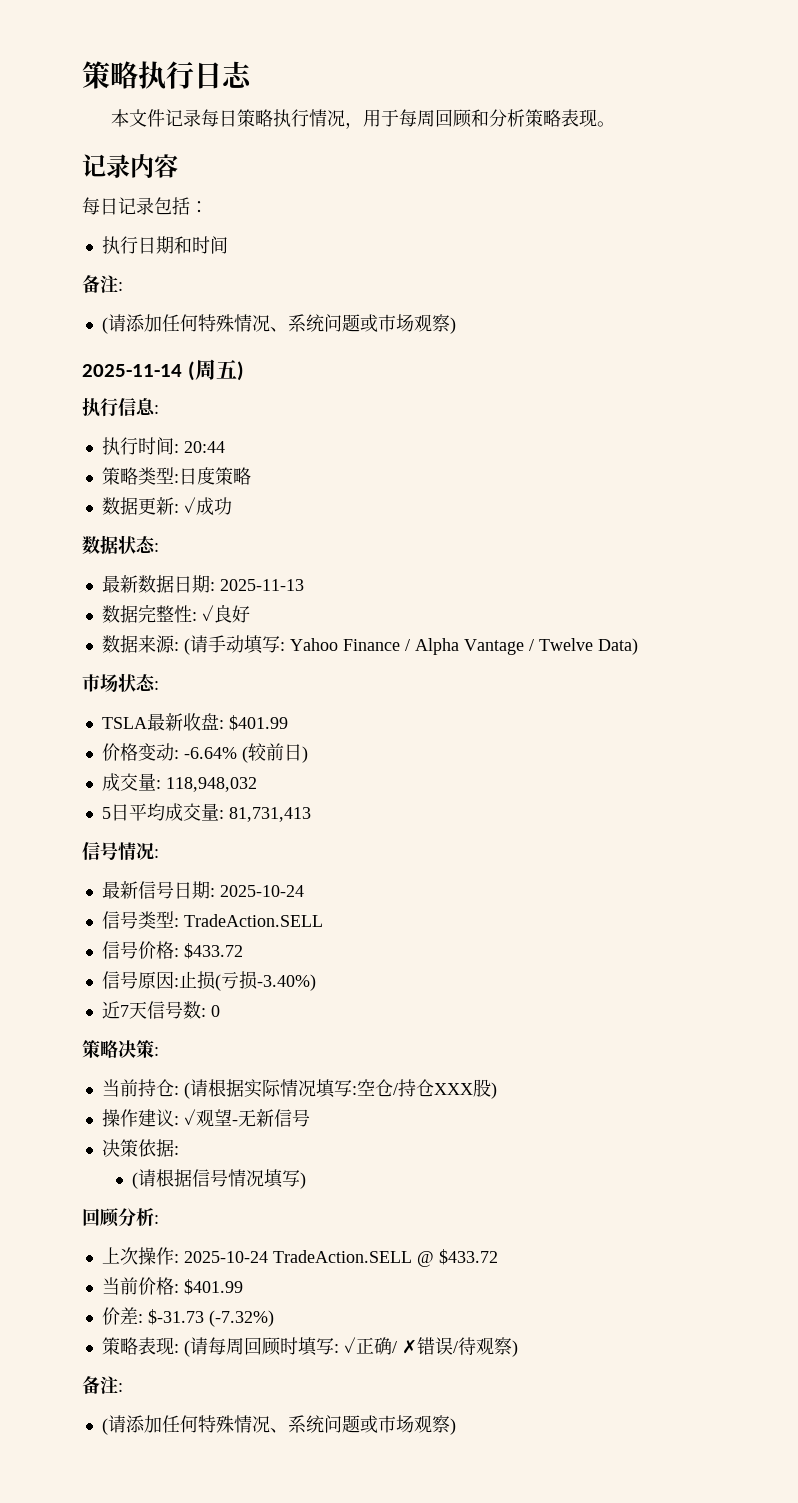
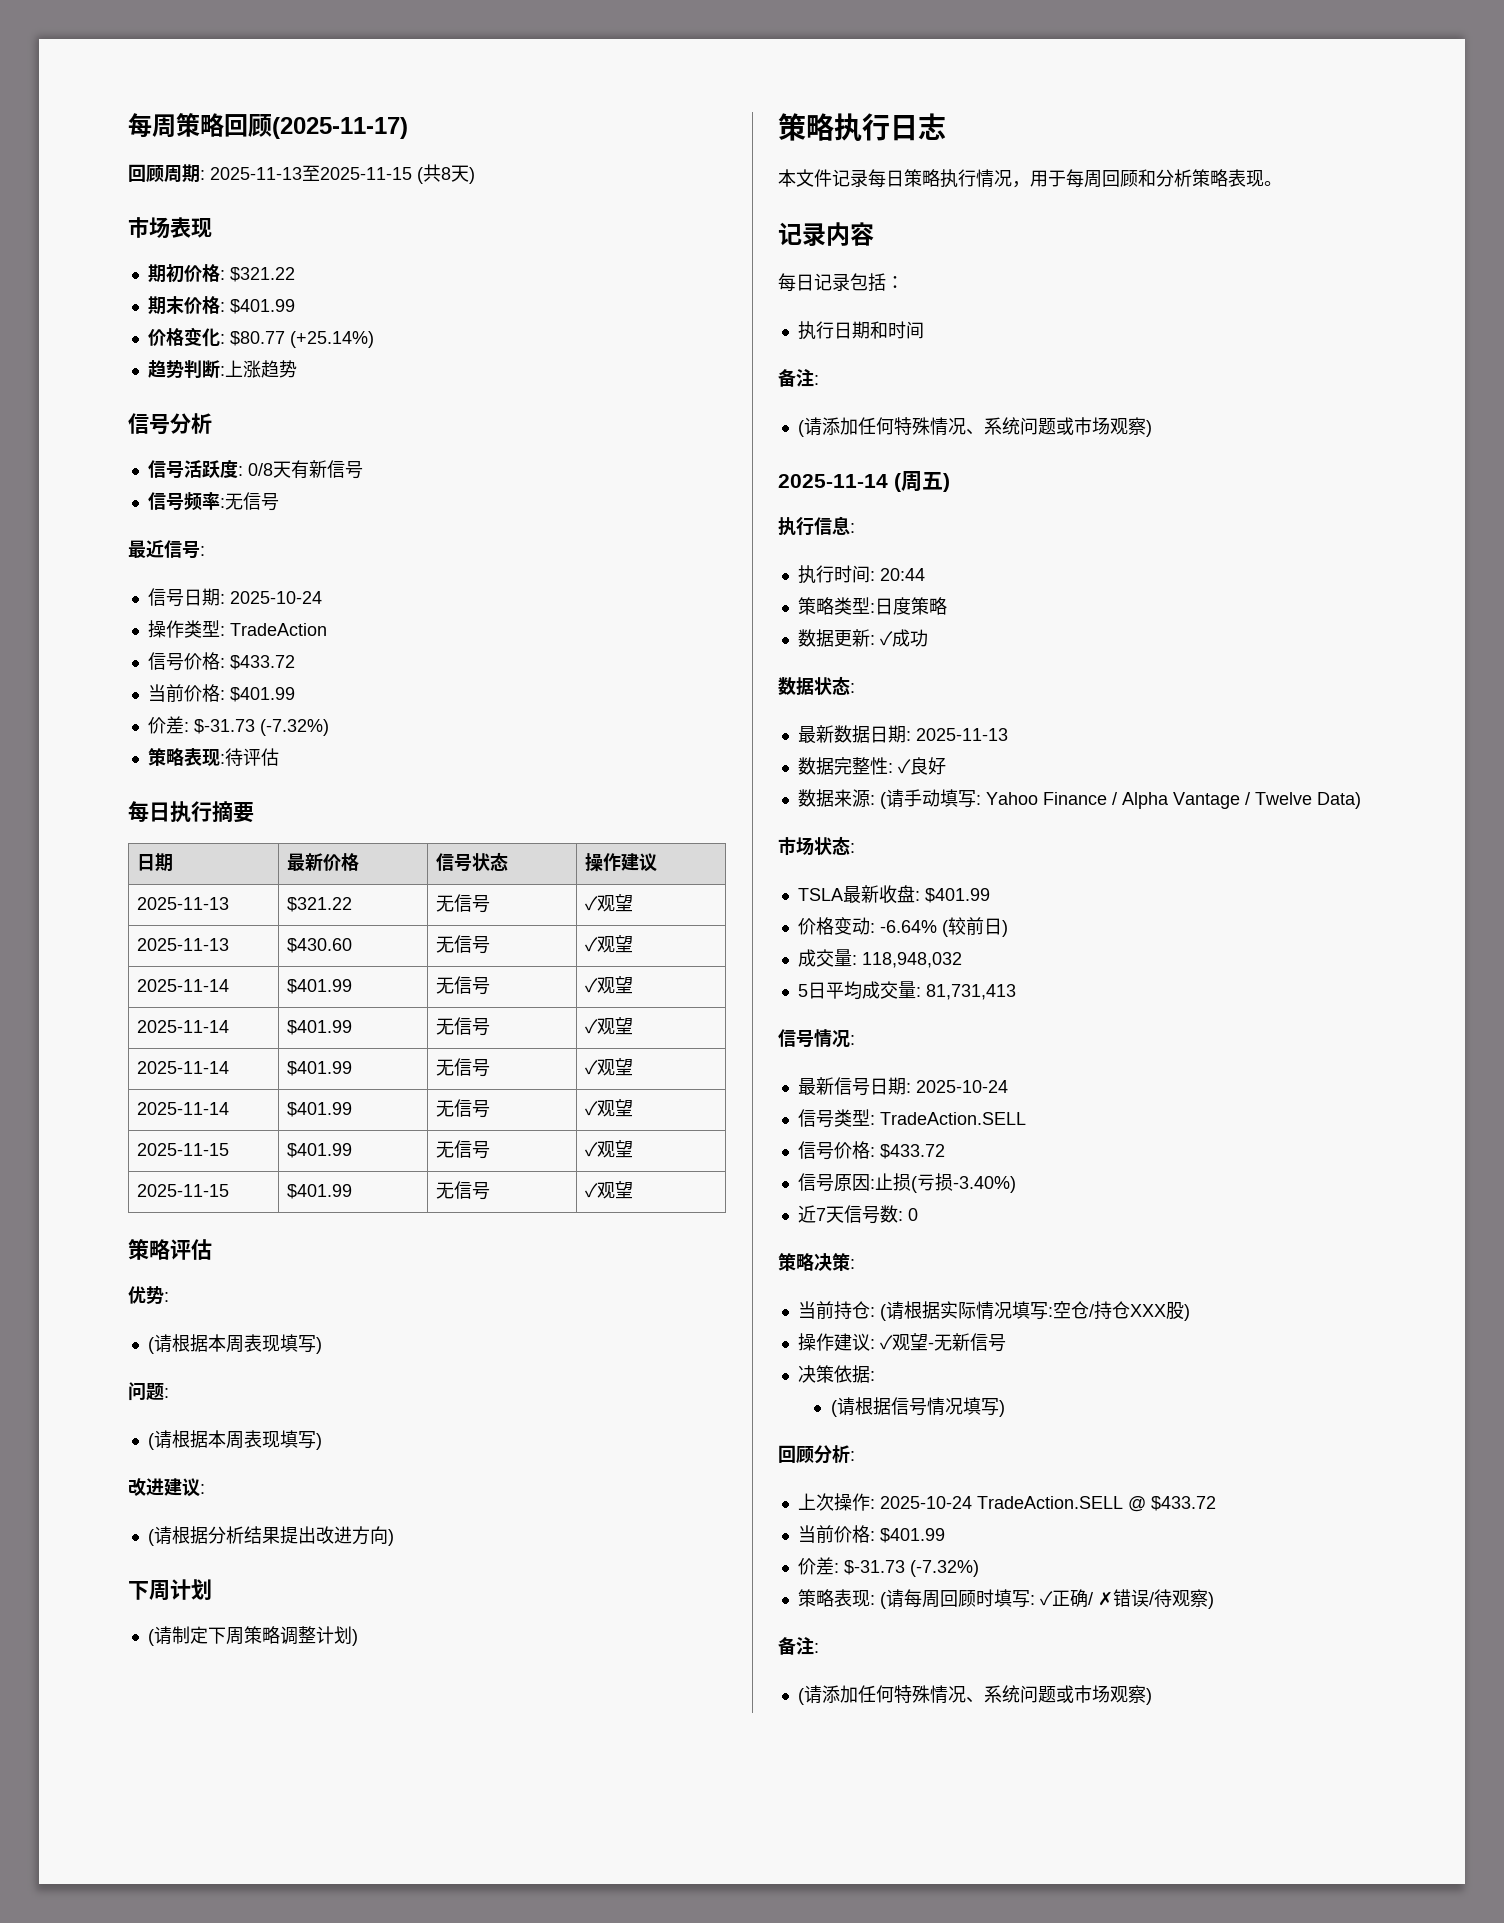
(82, 75) none -> [128,113,408,139] [128,164,475,184] [128,217,212,239] [147,264,295,283] [147,296,295,315] [147,327,374,348] [147,360,297,379] [128,413,212,435] [147,460,363,479] [147,492,279,511] [128,540,205,558] [147,588,322,607] [147,620,327,638] [147,652,295,671] [147,684,295,702] [147,716,329,736] [147,748,279,767] [128,801,254,823] [136,853,173,872] [286,853,359,871] [435,852,508,871] [584,853,657,872] [136,897,229,910] [286,897,352,912] [435,894,490,913] [584,894,633,912] [136,938,229,951] [286,938,352,953] [435,935,490,954] [584,935,633,953] [136,979,229,992] [286,979,352,994] [435,976,490,995] [584,976,633,994] [136,1020,229,1033] [286,1020,352,1035] [435,1017,490,1036] [584,1017,633,1035] [136,1061,229,1074] [286,1061,352,1076] [435,1058,490,1077] [584,1058,633,1076] [136,1102,229,1115] [286,1102,352,1117] [435,1099,490,1118] [584,1099,633,1117] [136,1143,229,1156] [286,1143,352,1158] [435,1140,490,1159] [584,1140,633,1158] [136,1184,229,1197] [286,1184,352,1199] [435,1181,490,1200] [584,1181,633,1199] [128,1239,212,1260] [128,1286,169,1304] [147,1334,322,1354] [128,1382,169,1401] [147,1430,322,1450] [128,1478,205,1497] [147,1526,394,1546] [128,1579,212,1600] [147,1626,358,1646] 每周策略回顾(2025-11-17) // 回顾周期: 2025-11-13至2025-11-15 (共8天) // 市场表现 // 期初价格: $321.22 // 期末价格: $401.99 // 价格变化: $80.77 (+25.14%) // 趋势判断:上涨趋势 // 信号分析 // 信号活跃度: 0/8天有新信号 // 信号频率:无信号 // 最近信号: // 信号日期: 2025-10-24 // 操作类型: TradeAction // 信号价格: $433.72 // 当前价格: $401.99 // 价差: $-31.73 (-7.32%) // 策略表现:待评估 // 每日执行摘要 // 日期 | 最新价格 | 信号状态 | 操作建议 // 2025-11-13 | $321.22 | 无信号 | ✓观望 // 2025-11-13 | $430.60 | 无信号 | ✓观望 // 2025-11-14 | $401.99 | 无信号 | ✓观望 // 2025-11-14 | $401.99 | 无信号 | ✓观望 // 2025-11-14 | $401.99 | 无信号 | ✓观望 // 2025-11-14 | $401.99 | 无信号 | ✓观望 // 2025-11-15 | $401.99 | 无信号 | ✓观望 // 2025-11-15 | $401.99 | 无信号 | ✓观望 // 策略评估 // 优势: // (请根据本周表现填写) // 问题: // (请根据本周表现填写) // 改进建议: // (请根据分析结果提出改进方向) // 下周计划 // (请制定下周策略调整计划) //

